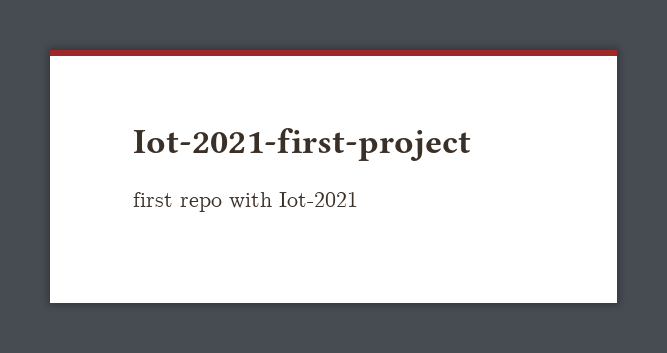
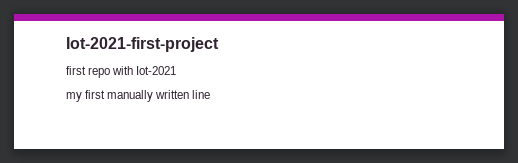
(358, 199) none -> [66,90,211,102] // my first manually written line

